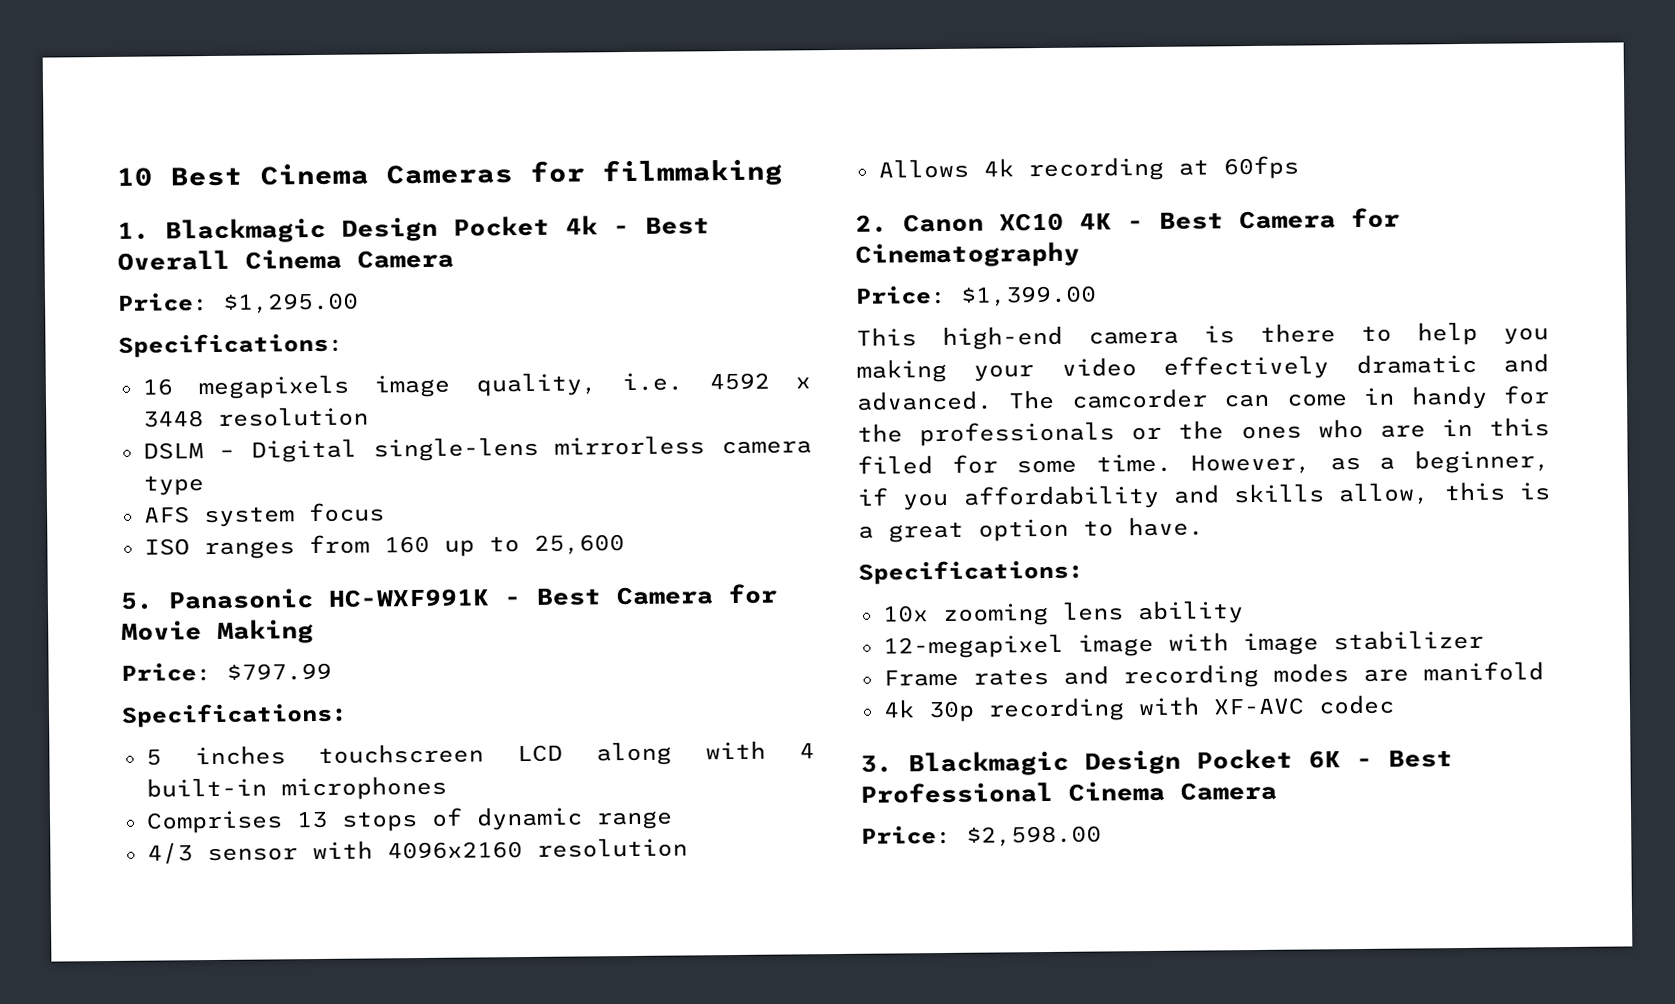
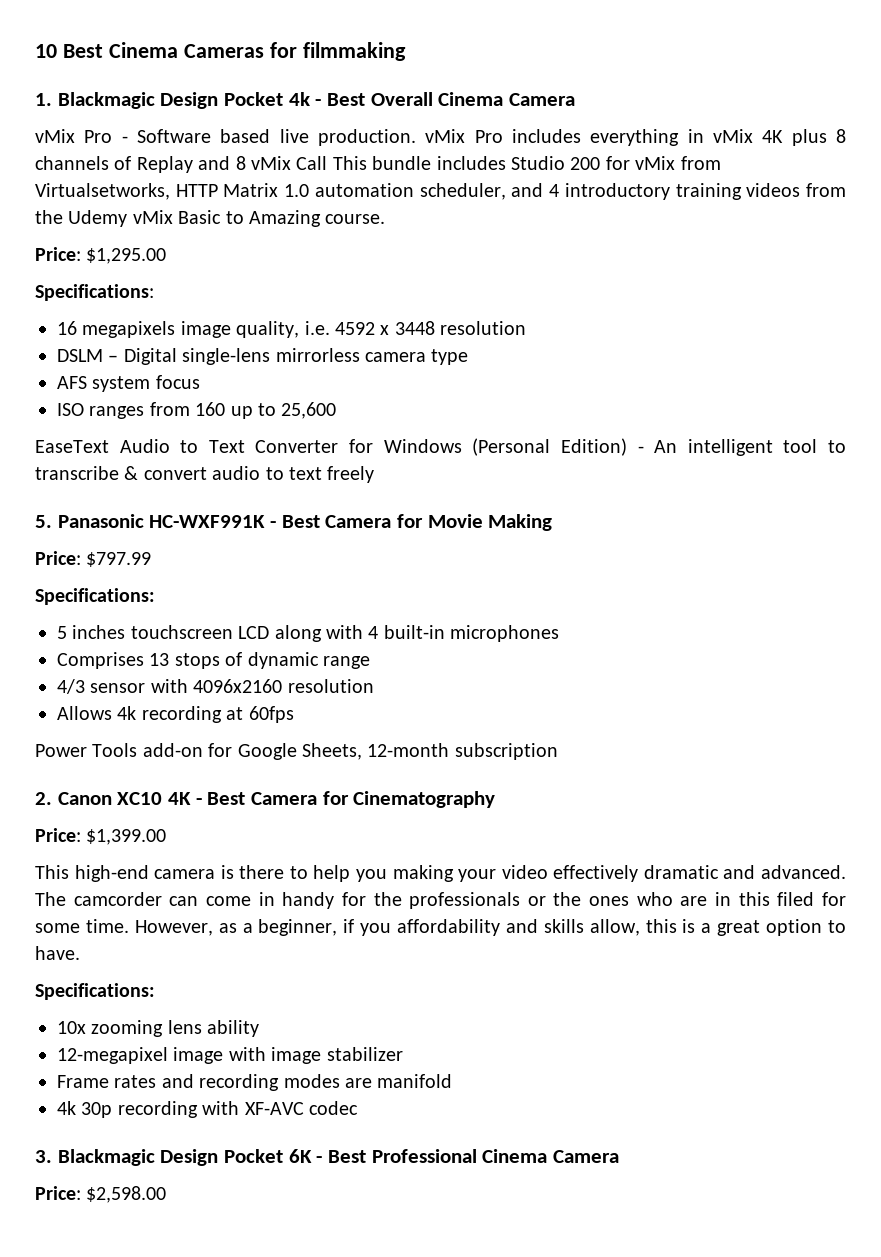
(454, 259) none -> [35,129,847,146] [35,156,721,173] [35,183,847,200] [35,210,386,227] // vMix Pro - Software based live production. vMix Pro includes everything in vMix 4K plus 8 channels of Replay and 8 vMix Call This bundle includes Studio 200 for vMix from Virtualsetworks, HTTP Matrix 1.0 automation scheduler, and 4 introductory training videos from the Udemy vMix Basic to Amazing course.
(625, 544) none -> [35,438,847,456] [35,466,375,483] // EaseText Audio to Text Converter for Windows (Personal Edition) - An intelligent tool to transcribe & convert audio to text freely
(1299, 167) none -> [35,743,558,760] // Power Tools add-on for Google Sheets, 12-month subscription

